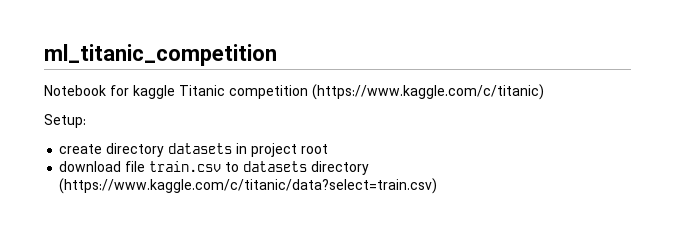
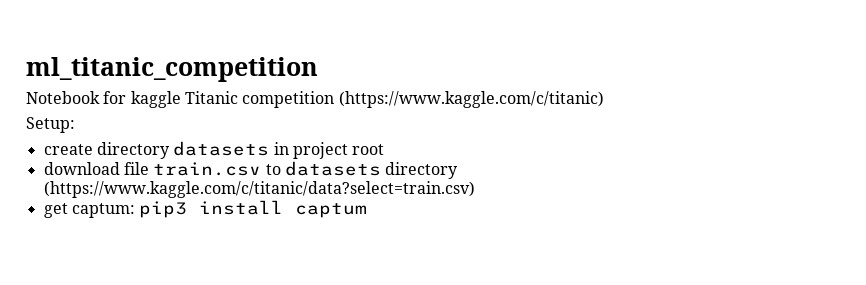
(438, 186) none -> [43,200,368,218] // get captum: pip3 install captum

